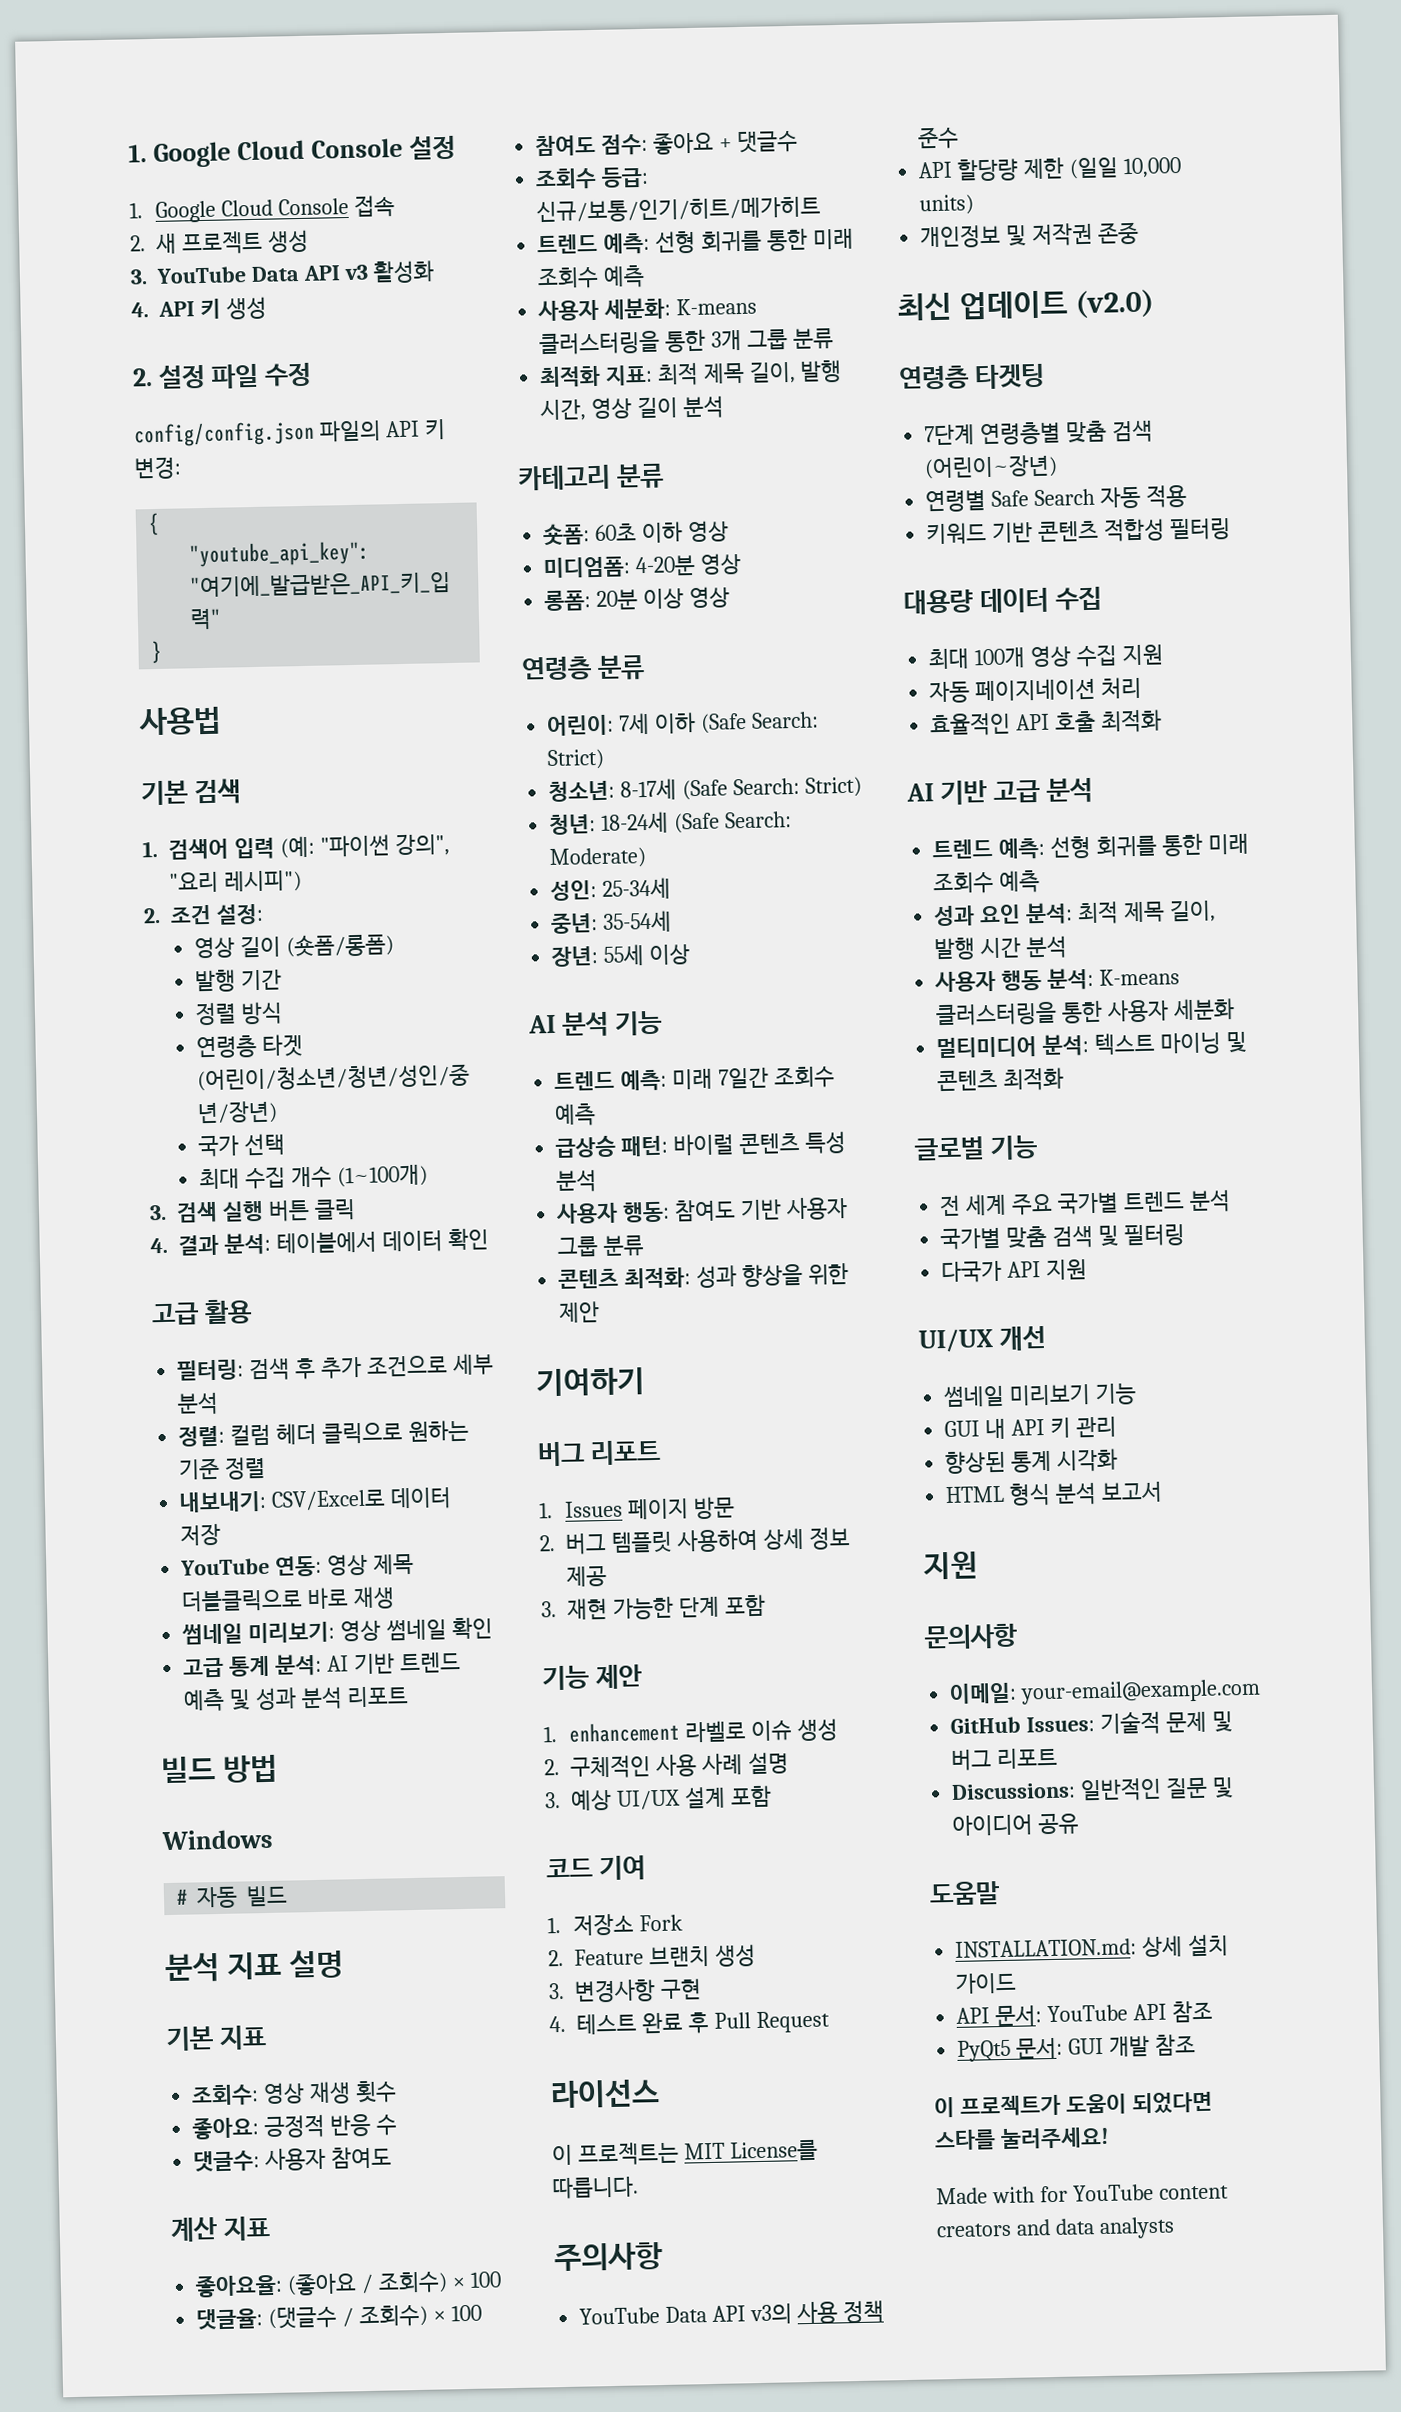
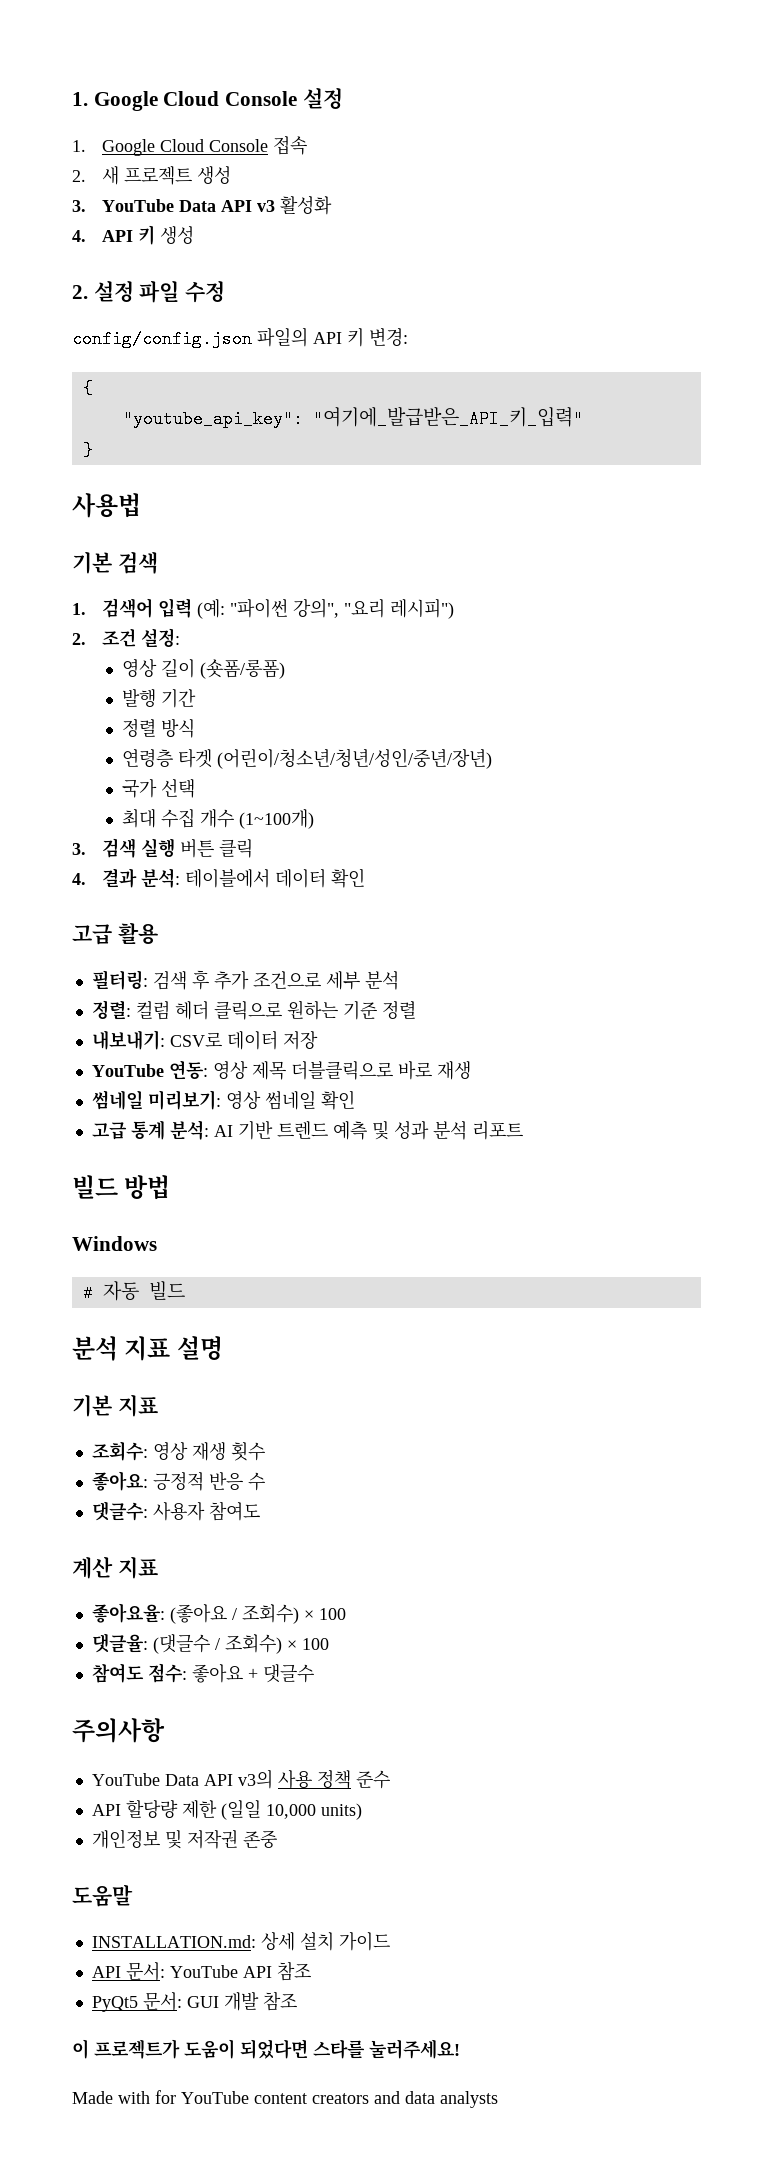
[271,1489,387,1511] CSV/Excel로 -> [169,1032,222,1047] CSV로
[535,166,650,191] [536,196,822,224] [537,228,854,255] [537,264,646,290] [537,297,758,322] [539,328,834,356] [539,359,842,389] [540,395,725,422] [517,463,664,491] [543,520,730,546] [543,553,743,579] [544,586,731,612] [521,655,645,681] [546,711,819,737] [547,748,606,771] [548,776,862,803] [548,811,793,836] [549,847,648,870] [550,877,672,901] [550,910,673,934] [551,944,692,967] [528,1010,662,1037] [554,1066,835,1092] [554,1103,597,1126] [555,1131,846,1158] [556,1169,598,1192] [555,1197,848,1224] [557,1235,646,1257] [558,1262,849,1290] [558,1301,601,1323] [536,1367,645,1397] [537,1439,661,1467] [539,1496,735,1520] [539,1527,851,1555] [566,1565,607,1587] [541,1594,766,1620] [542,1664,643,1691] [543,1718,838,1743] [544,1752,789,1779] [544,1785,772,1811] [546,1855,646,1881] [547,1913,683,1936] [548,1944,756,1968] [548,1978,702,2003] [549,2010,830,2035] [550,2079,660,2109] [552,2139,818,2166] [552,2176,639,2200] // 조회수 등급: 신규/보통/인기/히트/메가히트 // 트렌드 예측: 선형 회귀를 통한 미래 조회수 예측 // 사용자 세분화: K-means 클러스터링을 통한 3개 그룹 분류 // 최적화 지표: 최적 제목 길이, 발행 시간, 영상 길이 분석 // 카테고리 분류 // 숏폼: 60초 이하 영상 // 미디엄폼: 4-20분 영상 // 롱폼: 20분 이상 영상 // 연령층 분류 // 어린이: 7세 이하 (Safe Search: Strict) // 청소년: 8-17세 (Safe Search: Strict) // 청년: 18-24세 (Safe Search: Moderate) // 성인: 25-34세 // 중년: 35-54세 // 장년: 55세 이상 // AI 분석 기능 // 트렌드 예측: 미래 7일간 조회수 예측 // 급상승 패턴: 바이럴 콘텐츠 특성 분석 // 사용자 행동: 참여도 기반 사용자 그룹 분류 // 콘텐츠 최적화: 성과 향상을 위한 제안 // 기여하기 // 버그 리포트 // 1. Issues 페이지 방문 // 2. 버그 템플릿 사용하여 상세 정보 제공 // 3. 재현 가능한 단계 포함 // 기능 제안 // 1. enhancement 라벨로 이슈 생성 // 2. 구체적인 사용 사례 설명 // 3. 예상 UI/UX 설계 포함 // 코드 기여 // 1. 저장소 Fork // 2. Feature 브랜치 생성 // 3. 변경사항 구현 // 4. 테스트 완료 후 Pull Request // 라이선스 // 이 프로젝트는 MIT License를 따릅니다. -> (314, 1673) none
[897,289,1154,321] [898,363,1045,390] [924,420,1154,446] [924,454,1059,480] [925,484,1187,513] [926,517,1231,546] [903,586,1102,615] [928,644,1164,670] [929,676,1143,704] [930,709,1163,737] [906,777,1093,806] [932,833,1249,860] [933,869,1041,895] [933,899,1216,927] [934,935,1069,961] [934,967,1181,993] [935,998,1236,1027] [936,1031,1247,1059] [937,1067,1065,1092] [914,1135,1038,1161] [939,1189,1231,1217] [940,1223,1185,1251] [941,1259,1088,1284] [918,1325,1047,1353] [943,1383,1138,1408] [944,1416,1117,1440] [945,1448,1119,1475] [945,1481,1164,1506] [923,1551,978,1580] [924,1623,1019,1650] [949,1678,1262,1705] [950,1710,1233,1735] [951,1747,1059,1771] [951,1776,1235,1802] [952,1813,1080,1836] // 최신 업데이트 (v2.0) // 연령층 타겟팅 // 7단계 연령층별 맞춤 검색 (어린이~장년) // 연령별 Safe Search 자동 적용 // 키워드 기반 콘텐츠 적합성 필터링 // 대용량 데이터 수집 // 최대 100개 영상 수집 지원 // 자동 페이지네이션 처리 // 효율적인 API 호출 최적화 // AI 기반 고급 분석 // 트렌드 예측: 선형 회귀를 통한 미래 조회수 예측 // 성과 요인 분석: 최적 제목 길이, 발행 시간 분석 // 사용자 행동 분석: K-means 클러스터링을 통한 사용자 세분화 // 멀티미디어 분석: 텍스트 마이닝 및 콘텐츠 최적화 // 글로벌 기능 // 전 세계 주요 국가별 트렌드 분석 // 국가별 맞춤 검색 및 필터링 // 다국가 API 지원 // UI/UX 개선 // 썸네일 미리보기 기능 // GUI 내 API 키 관리 // 향상된 통계 시각화 // HTML 형식 분석 보고서 // 지원 // 문의사항 // 이메일: your-email@example.com // GitHub Issues: 기술적 문제 및 버그 리포트 // Discussions: 일반적인 질문 및 아이디어 공유 -> (277, 1839) none

